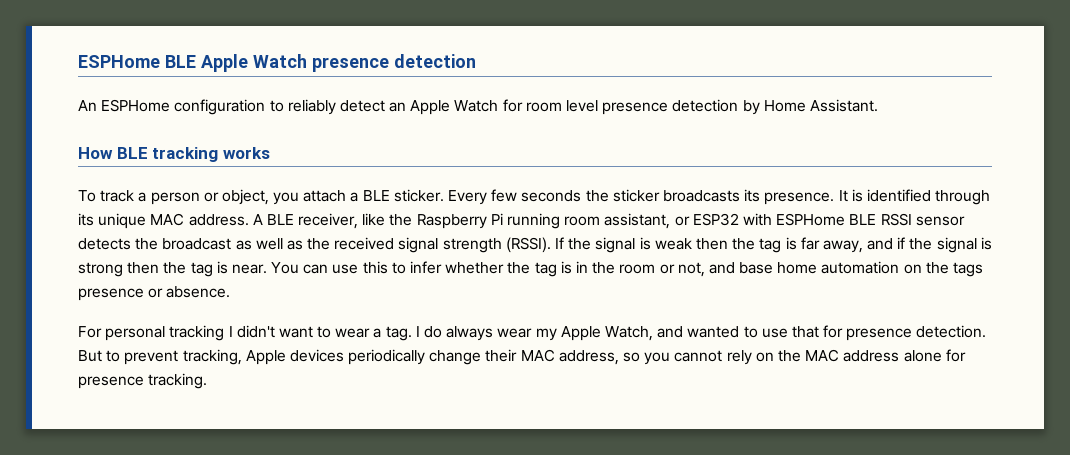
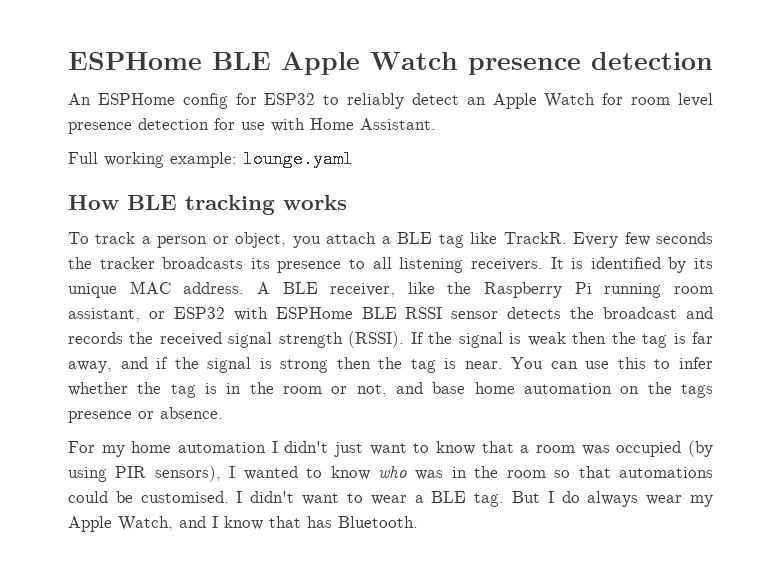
[174,99,266,115] configuration -> [182,93,316,109] config for ESP32
[742,100,760,115] by -> [214,118,305,132] for use with
(878, 105) none -> [68,150,353,168] // Full working example: lounge.yaml
[393,189,444,202] sticker. -> [438,232,567,248] tag like TrackR.
[612,189,660,202] sticker -> [99,257,155,269] tracker
[764,192,835,205] presence. -> [277,257,543,273] presence to all listening receivers.
[935,190,991,205] through -> [668,257,687,273] by
[235,238,303,250] as well as -> [686,307,713,319] [68,332,123,344] and records
[105,325,225,341] personal tracking -> [101,440,713,457] [68,465,714,482] [68,491,229,503] my home automation I didn't just want to know that a room was occupied (by using PIR sensors), I wanted to know who was in the room so that automations could be customised.
[385,326,412,341] tag. -> [431,491,540,507] BLE tag. But
[687,325,987,341] [78,349,966,365] [78,373,208,389] wanted to use that for presence detection. But to prevent tracking, Apple devices periodically change their MAC address, so you cannot rely on the MAC address alone for presence tracking. -> [212,516,418,530] I know that has Bluetooth.

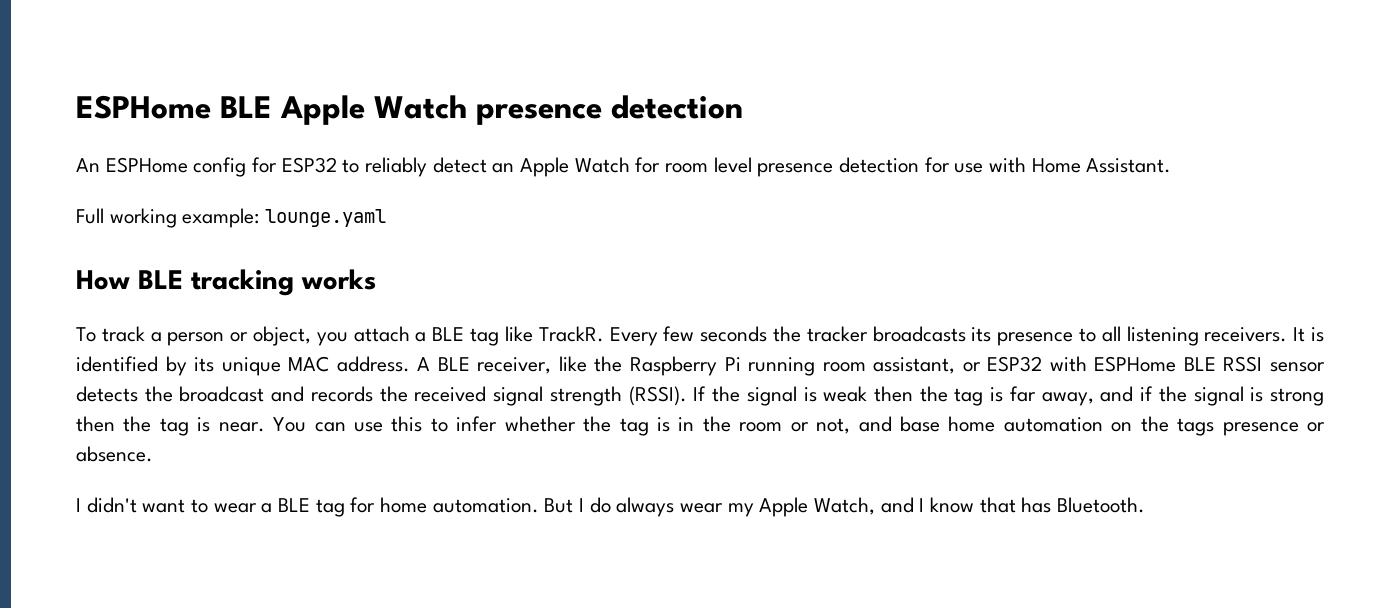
[68,440,713,457] [68,465,714,482] [68,491,229,503] For my home automation I didn't just want to know that a room was occupied (by using PIR sensors), I wanted to know who was in the room so that automations could be customised. -> (153, 454) none
[474,493,505,507] tag. -> [315,497,539,517] tag for home automation.

